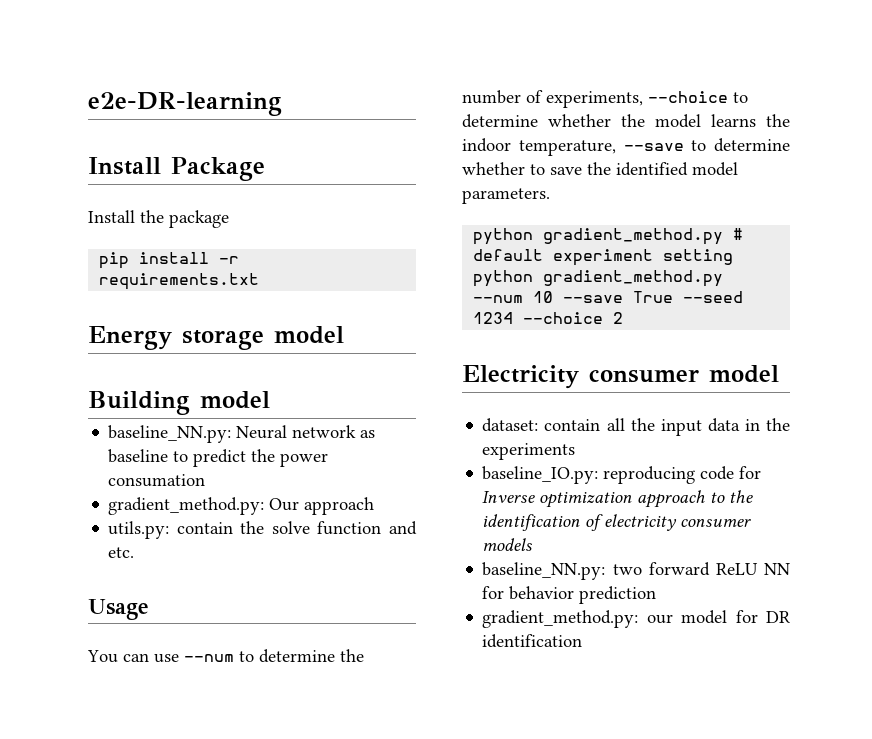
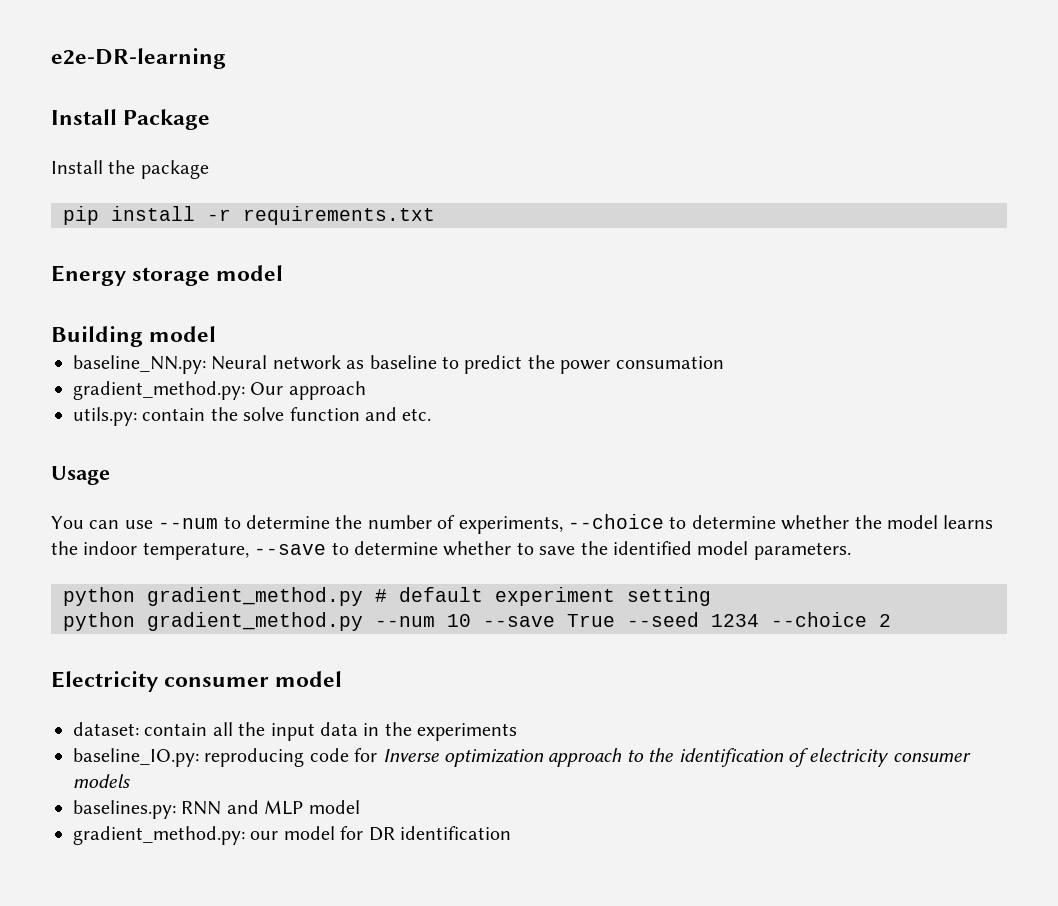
[482,562,790,580] [482,586,657,604] baseline_NN.py: two forward ReLU NN for behavior prediction -> [73,800,360,819] baselines.py: RNN and MLP model

